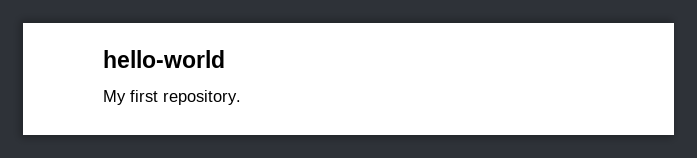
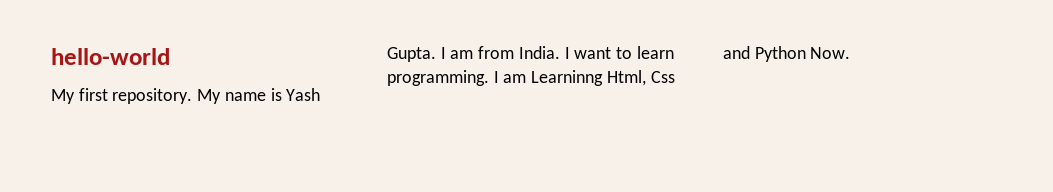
(241, 97) none -> [197,88,321,104] [387,46,674,62] [387,70,675,86] [723,46,851,62] My name is Yash Gupta. I am from India. I want to learn programming. I am Learninng Html, Css and Python Now.

